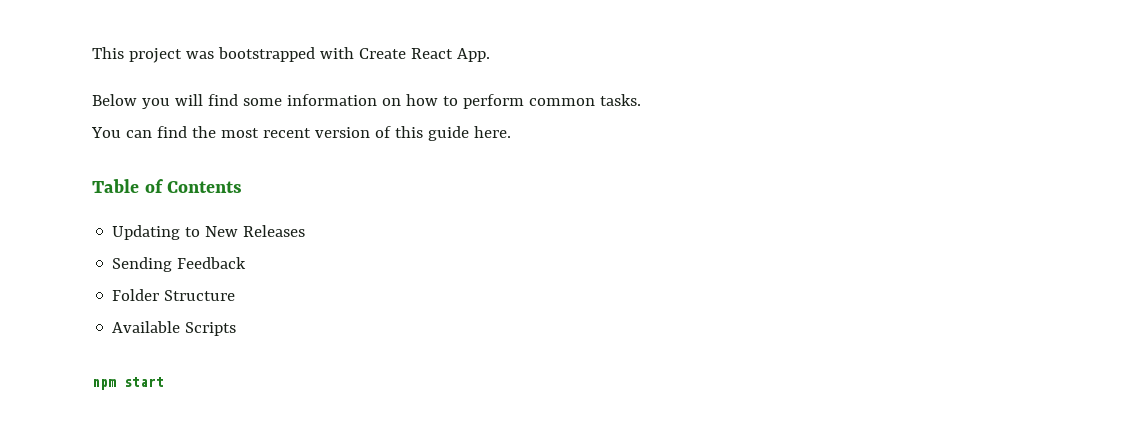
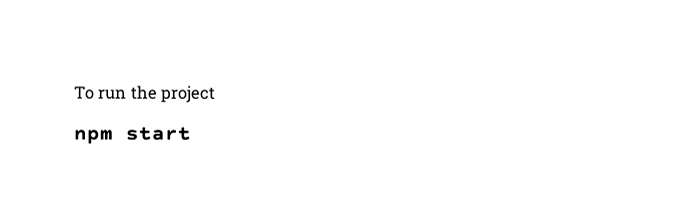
[92,47,490,63] [92,94,641,109] [91,126,511,141] [92,179,243,193] [112,225,306,240] [112,257,247,272] [112,289,236,301] [112,321,237,336] This project was bootstrapped with Create React App. // Below you will find some information on how to perform common tasks. // You can find the most recent version of this guide here. // Table of Contents // Updating to New Releases // Sending Feedback // Folder Structure // Available Scripts -> [74,85,217,103] To run the project

